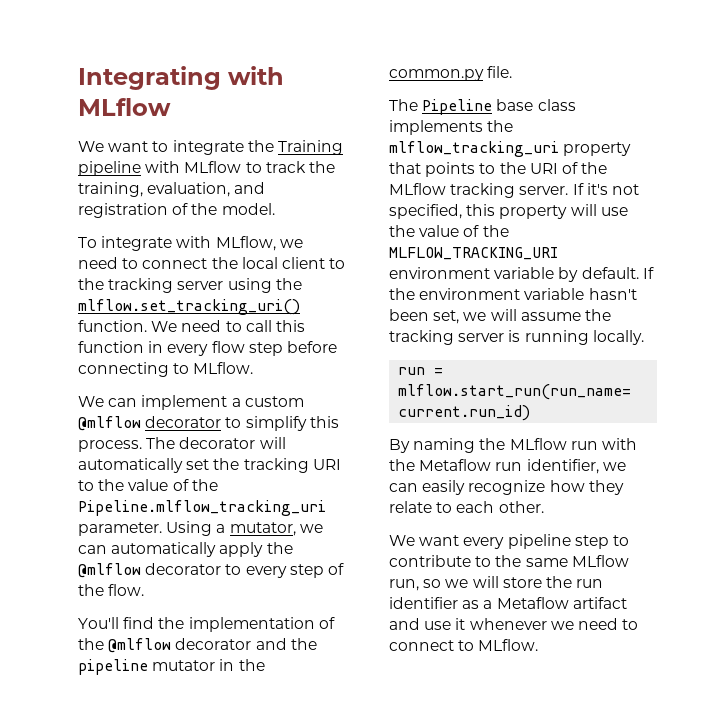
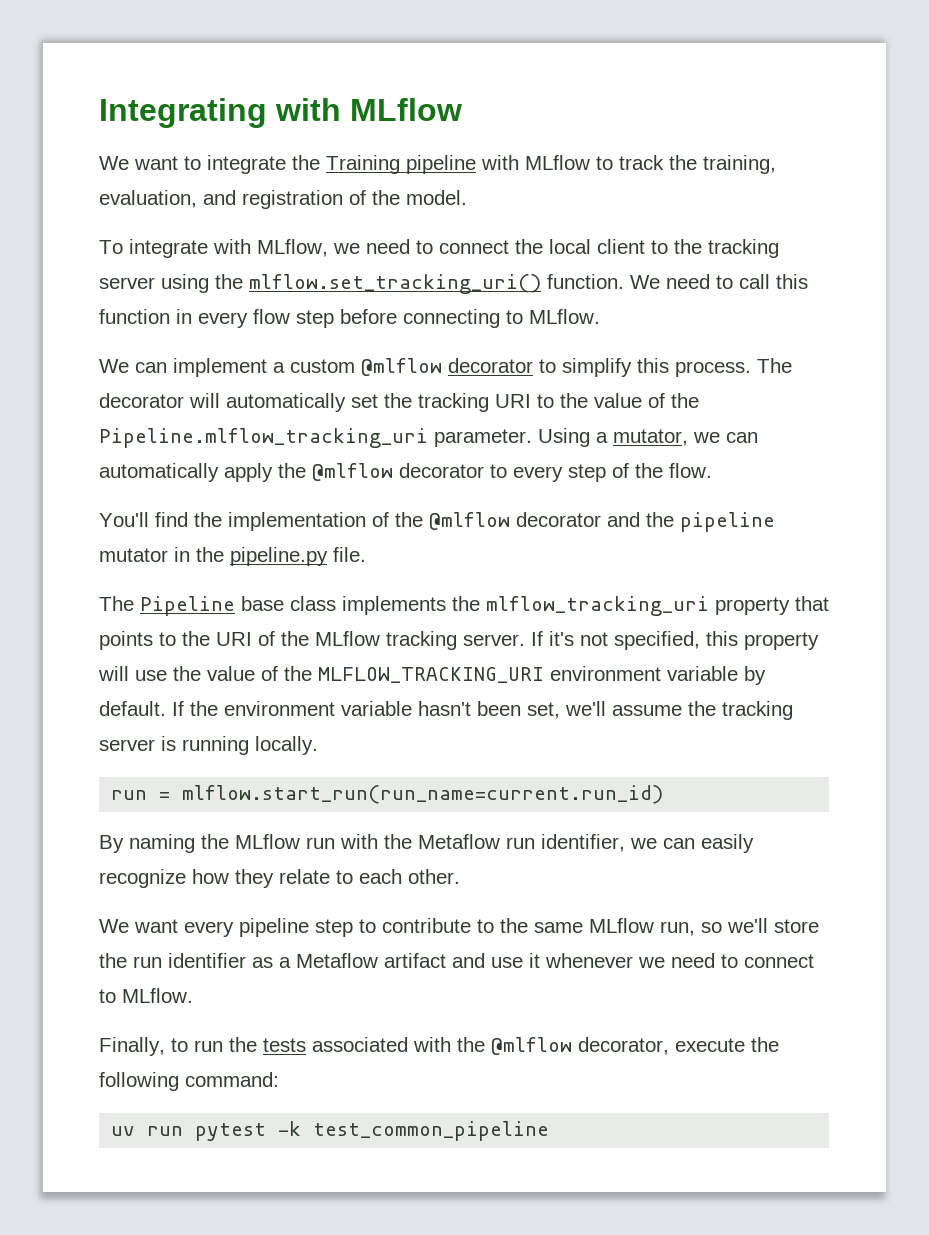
[389,69,484,81] common.py -> [230,547,328,566] pipeline.py
[463,309,517,321] we will -> [565,701,606,716] we'll
[445,576,499,588] we will -> [727,918,768,933] we'll
(539, 645) none -> [99,1037,779,1056] [99,1072,279,1091] [111,1121,550,1141] // Finally, to run the tests associated with the @mlflow decorator, execute the following command: // uv run pytest -k test_common_pipeline

